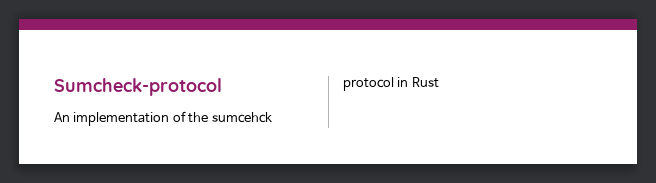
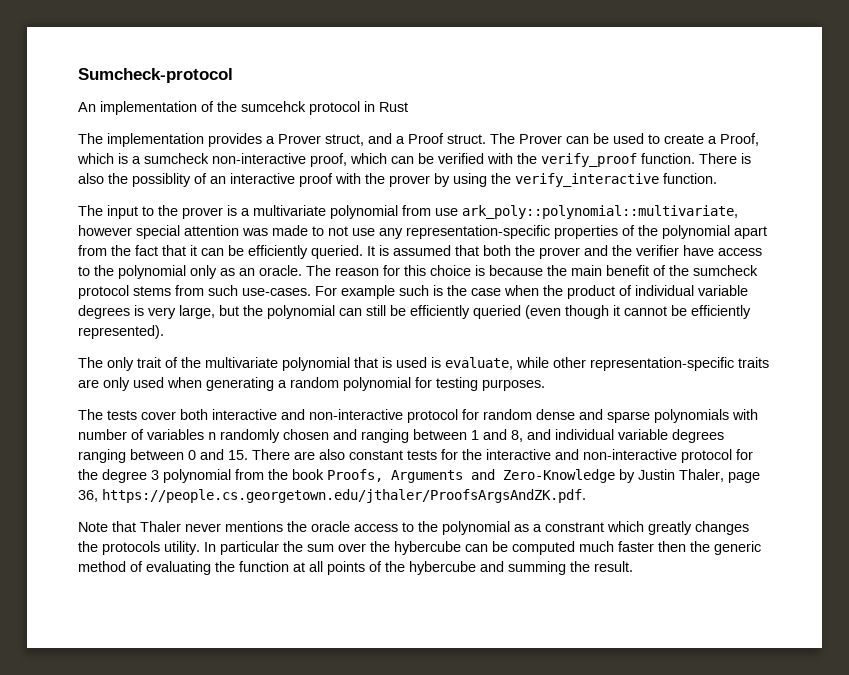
(439, 82) none -> [78,133,759,147] [77,153,751,167] [78,173,717,187] [78,205,738,219] [78,225,767,239] [78,245,762,259] [78,265,758,279] [78,285,748,299] [78,305,751,319] [78,325,164,339] [78,357,769,371] [78,377,545,391] [78,409,758,423] [78,429,724,443] [78,449,753,463] [78,469,760,483] [78,489,586,503] [78,521,749,535] [78,541,761,555] [78,561,633,575] // The implementation provides a Prover struct, and a Proof struct. The Prover can be used to create a Proof, which is a sumcheck non-interactive proof, which can be verified with the verify_proof function. There is also the possiblity of an interactive proof with the prover by using the verify_interactive function. // The input to the prover is a multivariate polynomial from use ark_poly::polynomial::multivariate, however special attention was made to not use any representation-specific properties of the polynomial apart from the fact that it can be efficiently queried. It is assumed that both the prover and the verifier have access to the polynomial only as an oracle. The reason for this choice is because the main benefit of the sumcheck protocol stems from such use-cases. For example such is the case when the product of individual variable degrees is very large, but the polynomial can still be efficiently queried (even though it cannot be efficiently represented). // The only trait of the multivariate polynomial that is used is evaluate, while other representation-specific traits are only used when generating a random polynomial for testing purposes. // The tests cover both interactive and non-interactive protocol for random dense and sparse polynomials with number of variables n randomly chosen and ranging between 1 and 8, and individual variable degrees ranging between 0 and 15. There are also constant tests for the interactive and non-interactive protocol for the degree 3 polynomial from the book Proofs, Arguments and Zero-Knowledge by Justin Thaler, page 36, https://people.cs.georgetown.edu/jthaler/ProofsArgsAndZK.pdf. // Note that Thaler never mentions the oracle access to the polynomial as a constrant which greatly changes the protocols utility. In particular the sum over the hybercube can be computed much faster then the generic method of evaluating the function at all points of the hybercube and summing the result.

